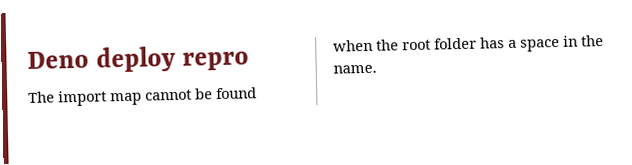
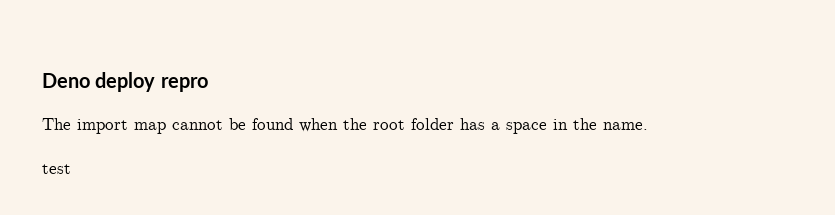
(377, 69) none -> [42,164,71,174] // test

